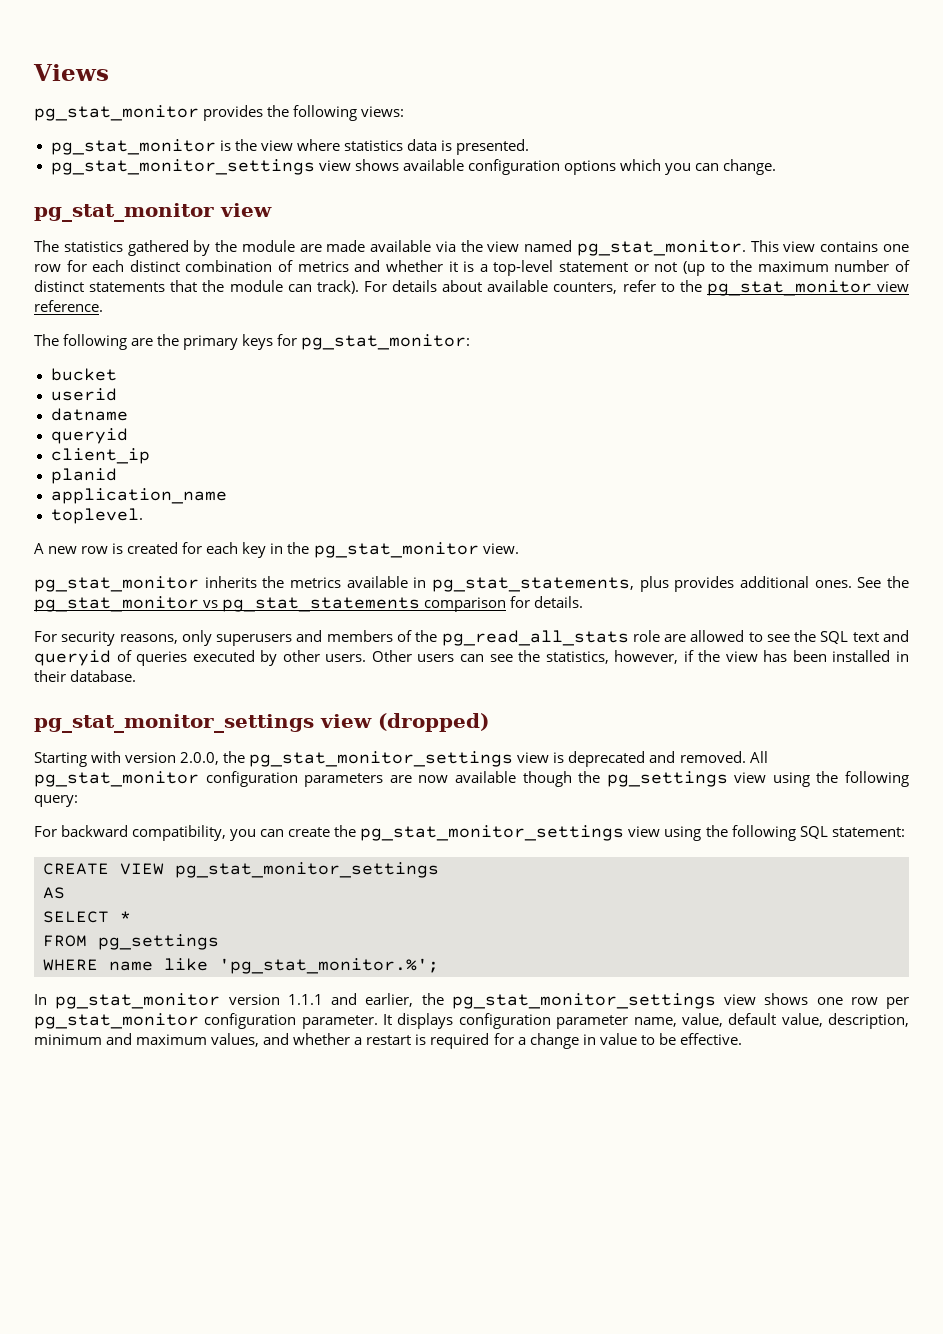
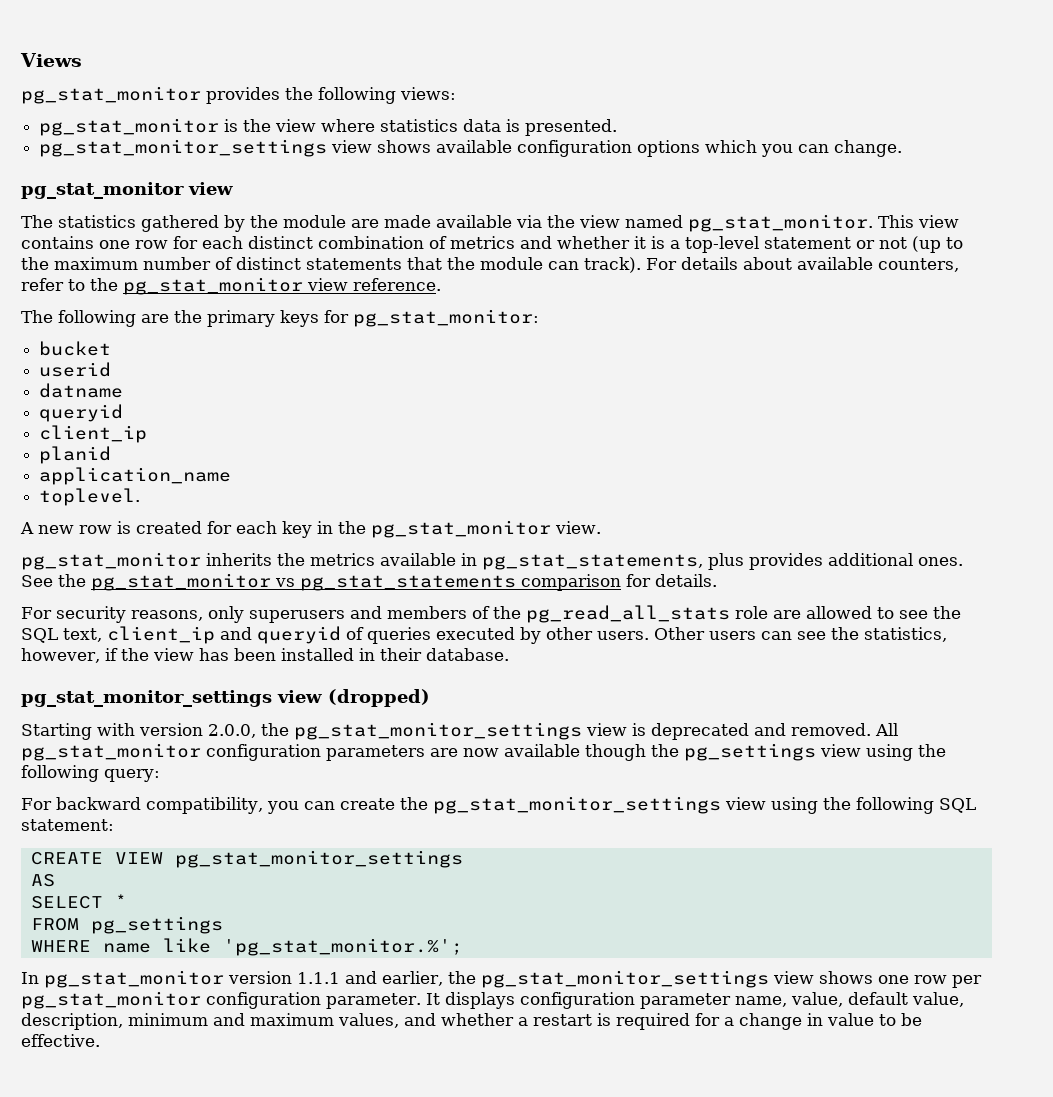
[852,632,879,642] text -> [63,626,215,644] text, client_ip

